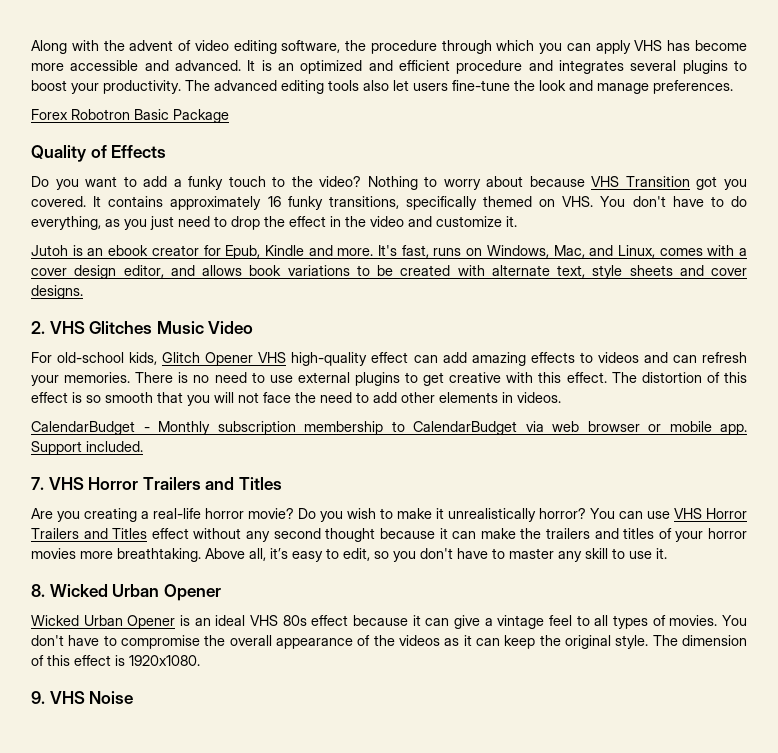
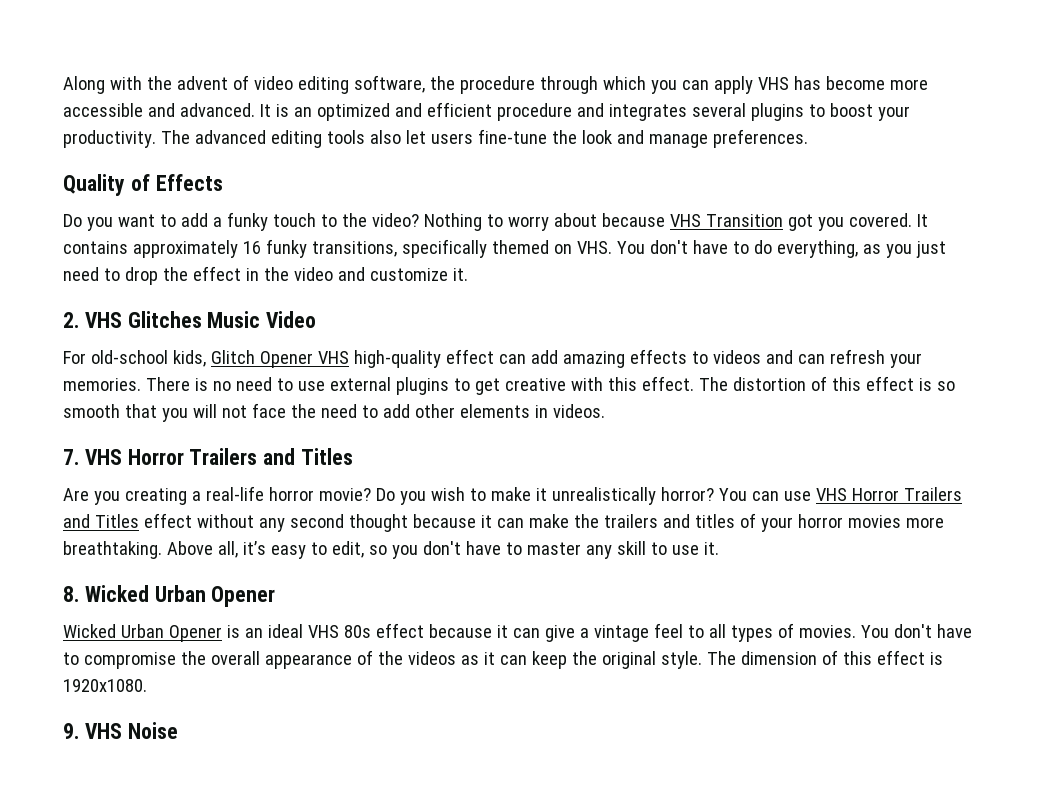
[31,109,229,123] // Forex Robotron Basic Package -> (808, 138) none
[31,245,748,259] [31,265,747,279] [31,285,83,299] // Jutoh is an ebook creator for Epub, Kindle and more. It's fast, runs on Windows, Mac, and Linux, comes with a cover design editor, and allows book variations to be created with alternate text, style sheets and cover designs. -> (468, 274) none
[31,421,747,435] [31,441,143,455] // CalendarBudget - Monthly subscription membership to CalendarBudget via web browser or mobile app. Support included. -> (605, 411) none

